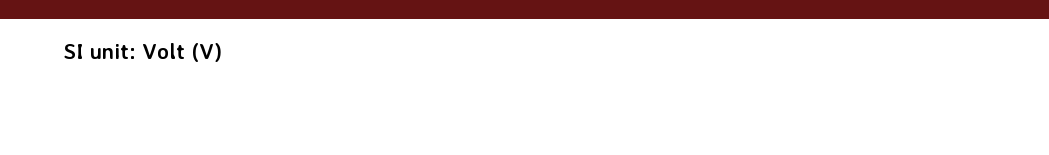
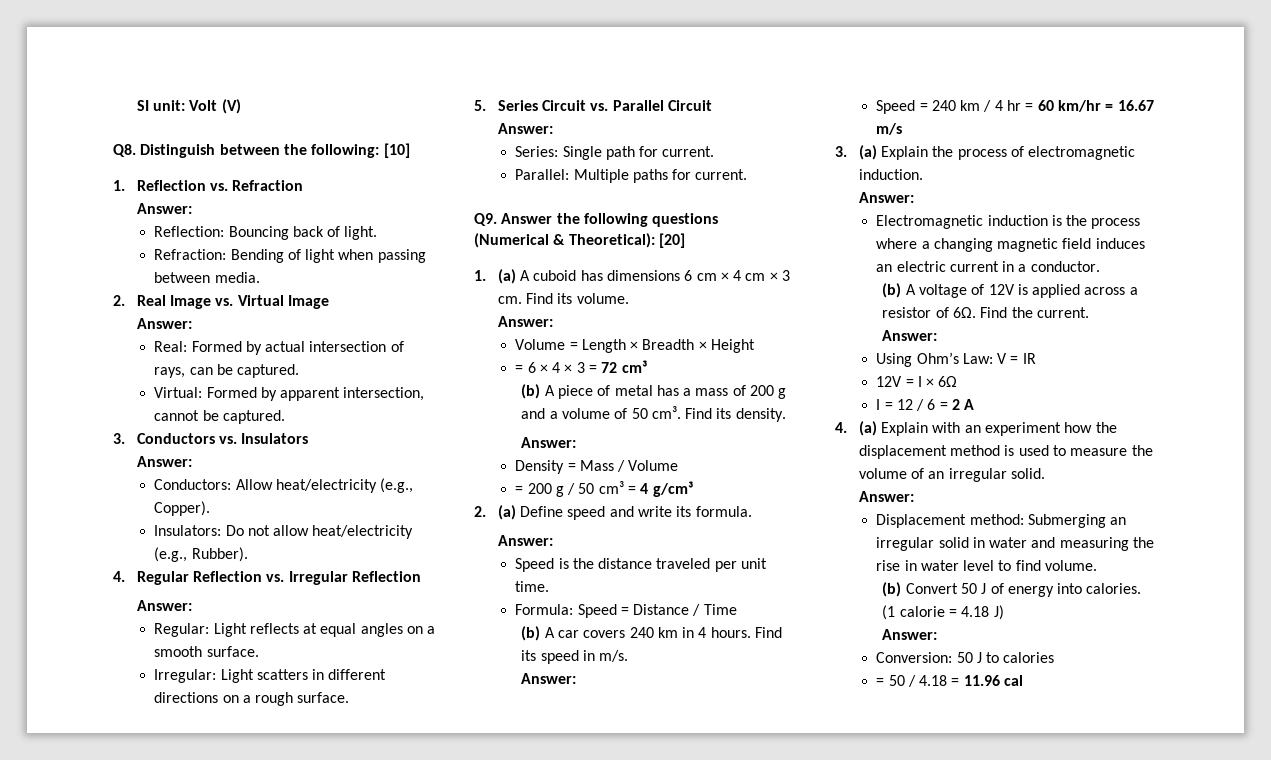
(222, 52) none -> [113,143,410,158] [113,180,304,191] [136,203,192,214] [154,226,378,240] [154,249,426,263] [154,272,260,283] [113,295,329,309] [136,318,192,329] [154,341,404,355] [154,364,300,378] [154,387,425,401] [154,410,285,424] [113,433,309,444] [136,456,192,467] [154,478,414,493] [154,501,211,516] [154,525,414,539] [154,547,248,562] [113,571,421,585] [136,600,192,611] [154,623,436,637] [154,646,259,657] [154,669,387,683] [154,692,350,706] [474,100,712,111] [497,123,553,134] [515,146,715,160] [515,169,748,183] [474,213,719,227] [474,233,685,248] [474,269,791,284] [497,293,629,304] [497,316,553,327] [515,339,756,353] [515,360,647,373] [521,384,787,399] [521,406,786,422] [521,437,577,448] [515,460,679,474] [515,481,693,497] [474,505,752,520] [497,535,553,546] [515,558,768,572] [515,581,550,592] [515,604,737,618] [521,626,783,641] [521,650,629,664] [521,673,577,684] [876,100,1154,114] [876,123,903,135] [835,145,1136,160] [858,169,923,180] [858,192,914,203] [876,215,1141,229] [876,238,1145,252] [876,261,1100,272] [882,283,1138,298] [882,307,1089,318] [882,330,938,341] [876,352,1036,367] [876,376,958,387] [876,399,975,411] [835,421,1117,436] [858,445,1153,459] [858,468,1045,482] [858,491,914,502] [876,514,1127,528] [876,537,1155,551] [876,560,1098,571] [882,582,1142,597] [882,605,1004,620] [882,629,938,640] [876,652,1055,663] [876,675,1024,687] // Q8. Distinguish between the following: [10] // 1. Reflection vs. Refraction // Answer: // Reflection: Bouncing back of light. // Refraction: Bending of light when passing between media. // 2. Real Image vs. Virtual Image // Answer: // Real: Formed by actual intersection of rays, can be captured. // Virtual: Formed by apparent intersection, cannot be captured. // 3. Conductors vs. Insulators // Answer: // Conductors: Allow heat/electricity (e.g., Copper). // Insulators: Do not allow heat/electricity (e.g., Rubber). // 4. Regular Reflection vs. Irregular Reflection // Answer: // Regular: Light reflects at equal angles on a smooth surface. // Irregular: Light scatters in different directions on a rough surface. // 5. Series Circuit vs. Parallel Circuit // Answer: // Series: Single path for current. // Parallel: Multiple paths for current. // Q9. Answer the following questions (Numerical & Theoretical): [20] // 1. (a) A cuboid has dimensions 6 cm × 4 cm × 3 cm. Find its volume. // Answer: // Volume = Length × Breadth × Height // = 6 × 4 × 3 = 72 cm³ // (b) A piece of metal has a mass of 200 g and a volume of 50 cm³. Find its density. // Answer: // Density = Mass / Volume // = 200 g / 50 cm³ = 4 g/cm³ // 2. (a) Define speed and write its formula. // Answer: // Speed is the distance traveled per unit time. // Formula: Speed = Distance / Time // (b) A car covers 240 km in 4 hours. Find its speed in m/s. // Answer: // Speed = 240 km / 4 hr = 60 km/hr = 16.67 m/s // 3. (a) Explain the process of electromagnetic induction. // Answer: // Electromagnetic induction is the process where a changing magnetic field induces an electric current in a conductor. // (b) A voltage of 12V is applied across a resistor of 6Ω. Find the current. // Answer: // Using Ohm’s Law: V = IR // 12V = I × 6Ω // I = 12 / 6 = 2 A // 4. (a) Explain with an experiment how the displacement method is used to measure the volume of an irregular solid. // Answer: // Displacement method: Submerging an irregular solid in water and measuring the rise in water level to find volume. // (b) Convert 50 J of energy into calories. (1 calorie = 4.18 J) // Answer: // Conversion: 50 J to calories // = 50 / 4.18 = 11.96 cal

